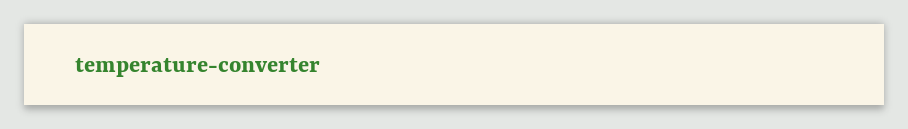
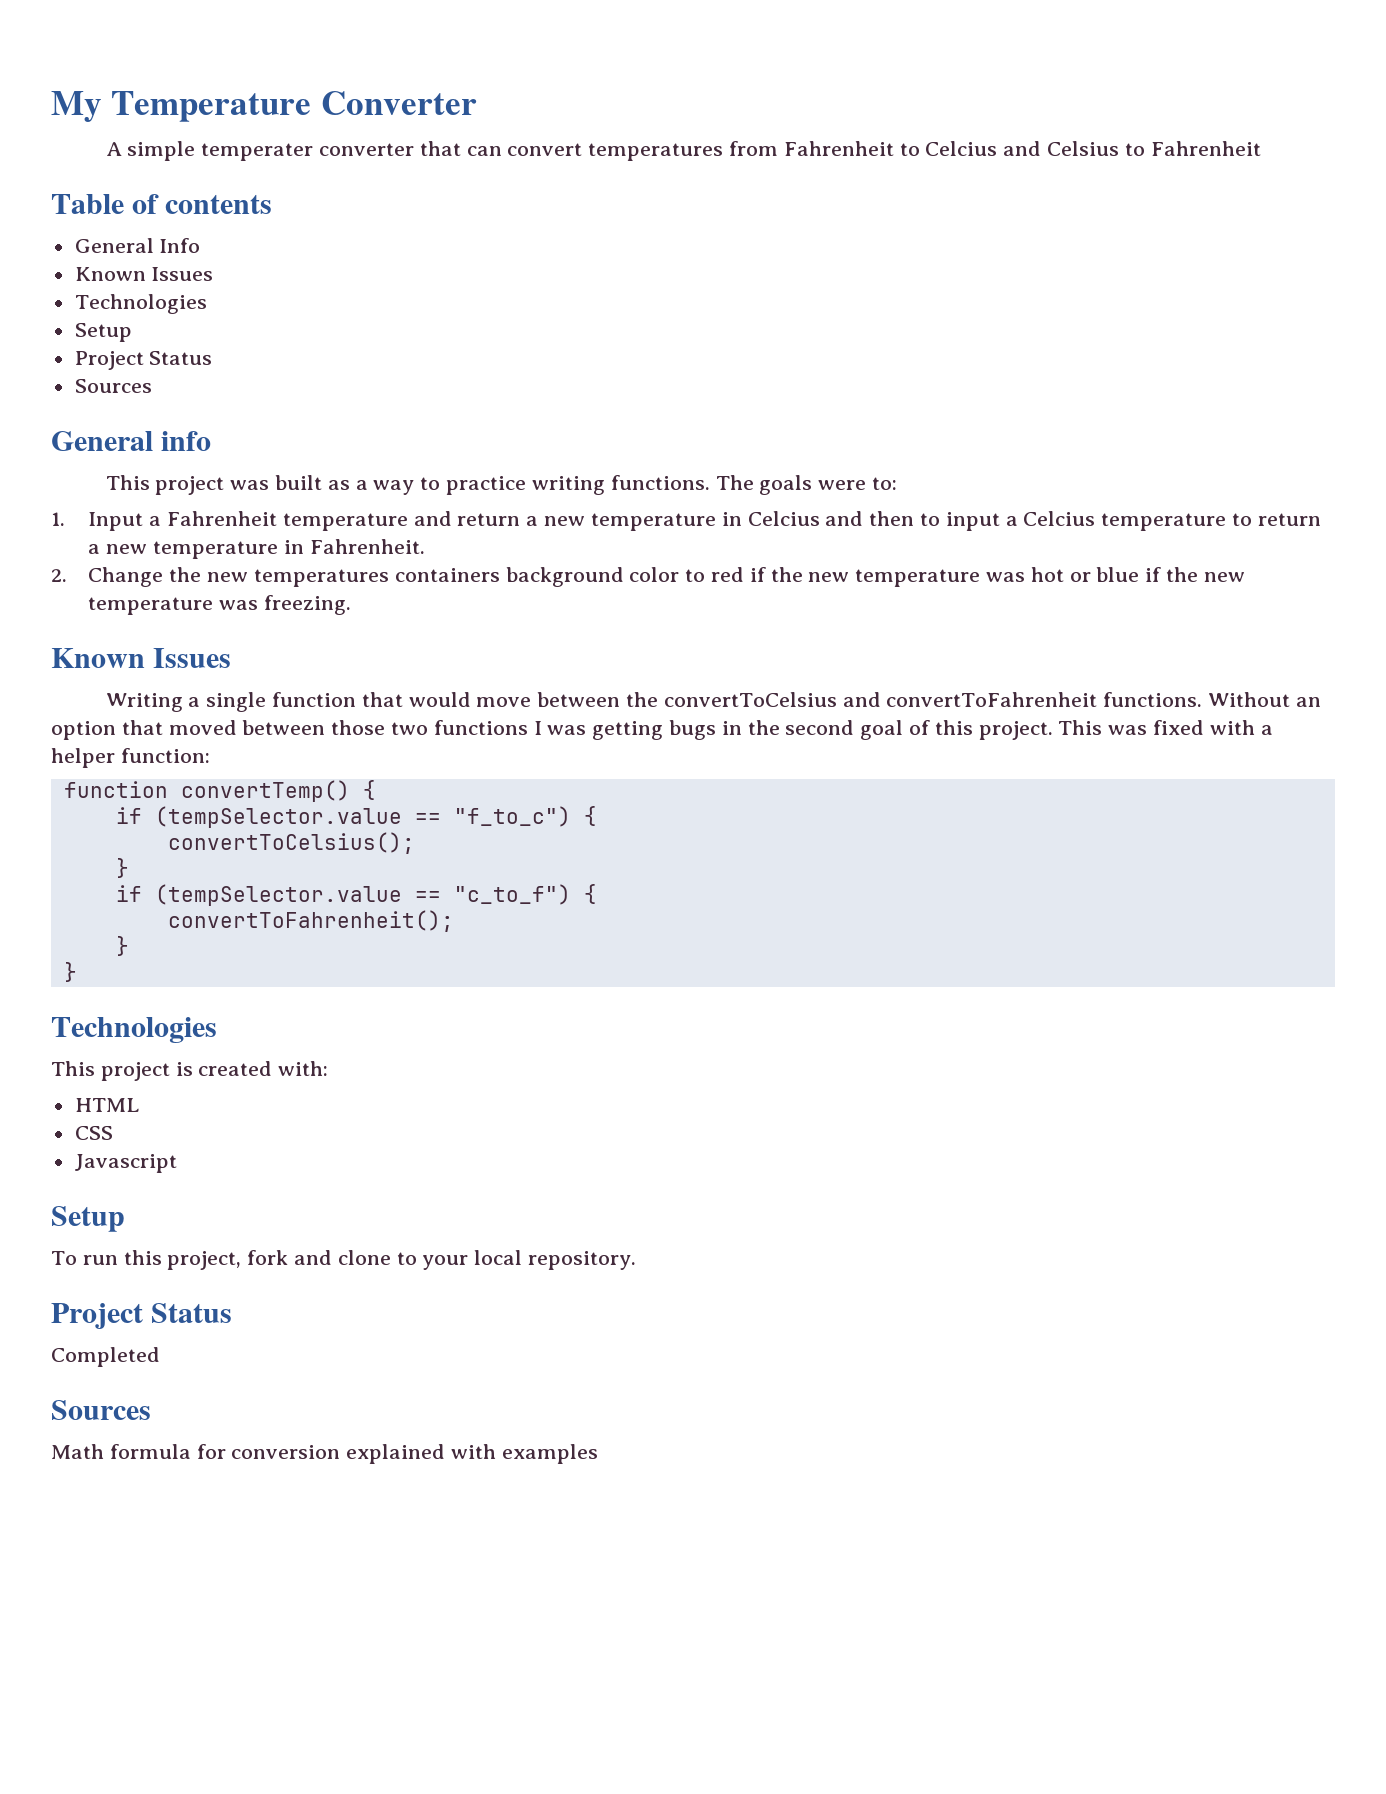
[75,58,320,77] temperature-converter -> [51,91,477,122] [105,141,1261,161] [51,194,273,214] [74,238,201,253] [74,267,214,281] [74,294,207,314] [74,323,132,342] [74,351,213,370] [74,379,152,393] [51,431,212,451] [105,475,897,495] [51,511,1321,531] [88,539,425,559] [51,567,1245,587] [88,595,352,615] [51,648,232,668] [105,692,1321,712] [51,720,1273,740] [51,748,210,768] [63,780,376,802] [115,806,597,828] [167,832,415,854] [115,858,129,878] [115,884,597,906] [167,910,454,932] [115,936,129,956] [63,962,77,982] [51,1017,217,1043] [51,1061,329,1081] [74,1098,139,1112] [74,1126,113,1140] [74,1154,177,1173] [51,1206,125,1232] [51,1250,637,1270] [51,1303,233,1329] [51,1347,160,1367] [51,1400,151,1420] [51,1444,598,1464] My Temperature Converter // A simple temperater converter that can convert temperatures from Fahrenheit to Celcius and Celsius to Fahrenheit // Table of contents // General Info // Known Issues // Technologies // Setup // Project Status // Sources // General info // This project was built as a way to practice writing functions. The goals were to: // 1. Input a Fahrenheit temperature and return a new temperature in Celcius and then to input a Celcius temperature to return a new temperature in Fahrenheit. // 2. Change the new temperatures containers background color to red if the new temperature was hot or blue if the new temperature was freezing. // Known Issues // Writing a single function that would move between the convertToCelsius and convertToFahrenheit functions. Without an option that moved between those two functions I was getting bugs in the second goal of this project. This was fixed with a helper function: // function convertTemp() { // if (tempSelector.value == "f_to_c") { // convertToCelsius(); // } // if (tempSelector.value == "c_to_f") { // convertToFahrenheit(); // } // } // Technologies // This project is created with: // HTML // CSS // Javascript // Setup // To run this project, fork and clone to your local repository. // Project Status // Completed // Sources // Math formula for conversion explained with examples

